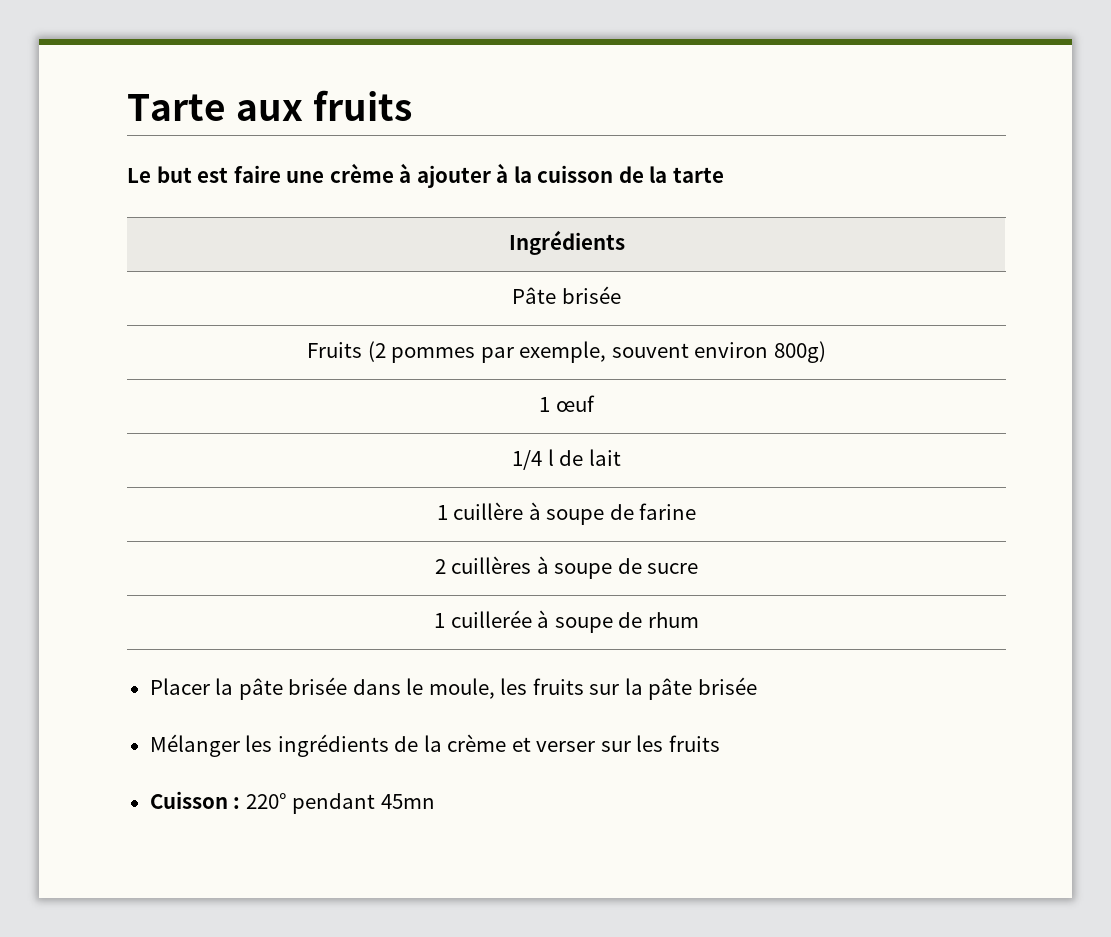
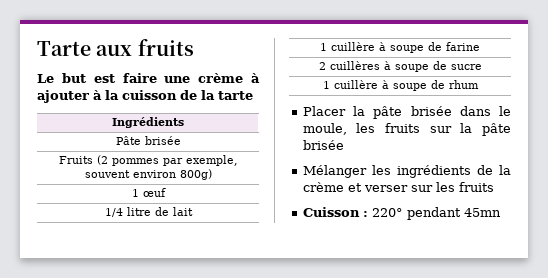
[547,449,554,466] l -> [126,207,151,216] litre
[450,610,532,628] cuillerée -> [333,80,378,89] cuillère

